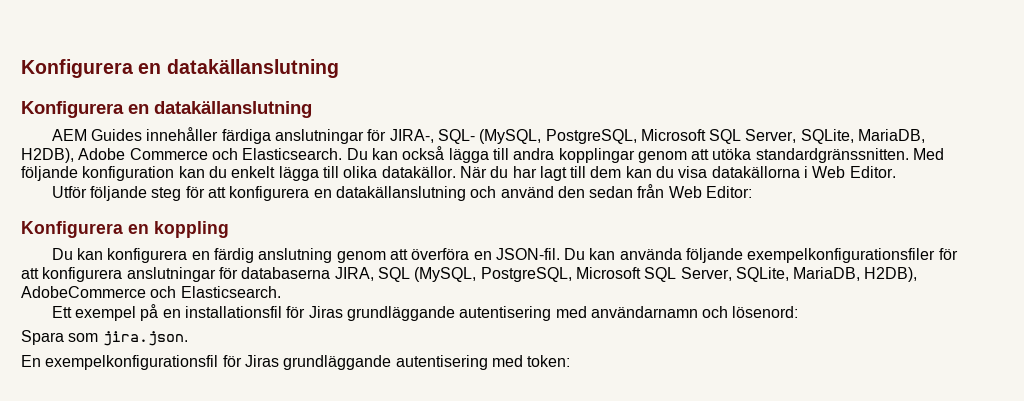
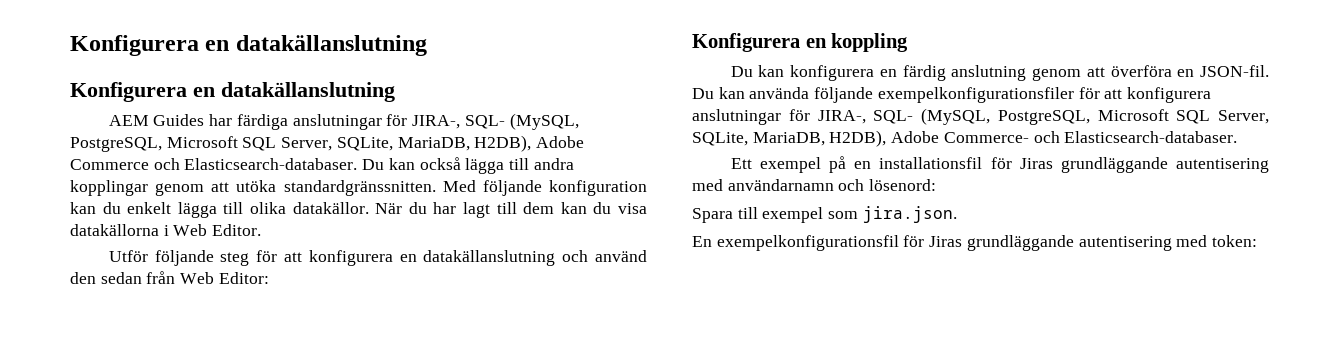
[146,127,219,141] innehåller -> [209,114,233,126] har
[242,148,343,160] Elasticsearch. -> [184,158,358,170] Elasticsearch-databaser.
[241,267,918,282] [21,286,281,298] databaserna JIRA, SQL (MySQL, PostgreSQL, Microsoft SQL Server, SQLite, MariaDB, H2DB), AdobeCommerce och Elasticsearch. -> [817,108,1269,125] [692,130,1238,147] JIRA-, SQL- (MySQL, PostgreSQL, Microsoft SQL Server, SQLite, MariaDB, H2DB), Adobe Commerce- och Elasticsearch-databaser.
(64, 337) none -> [737,207,824,223] till exempel

